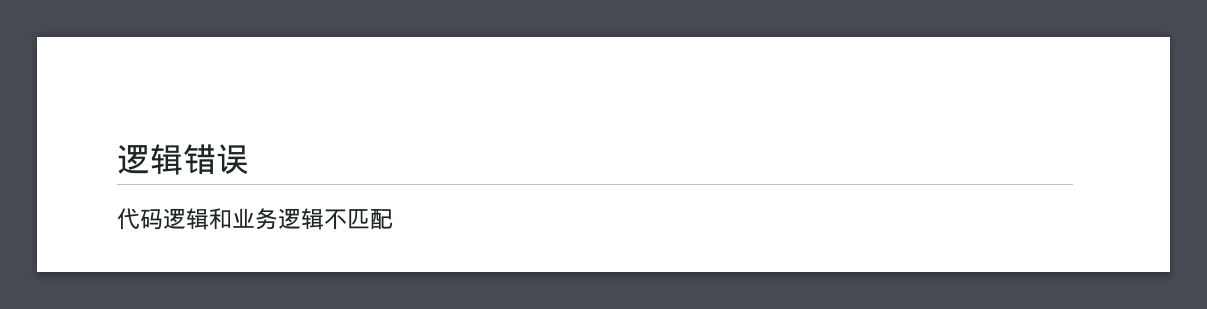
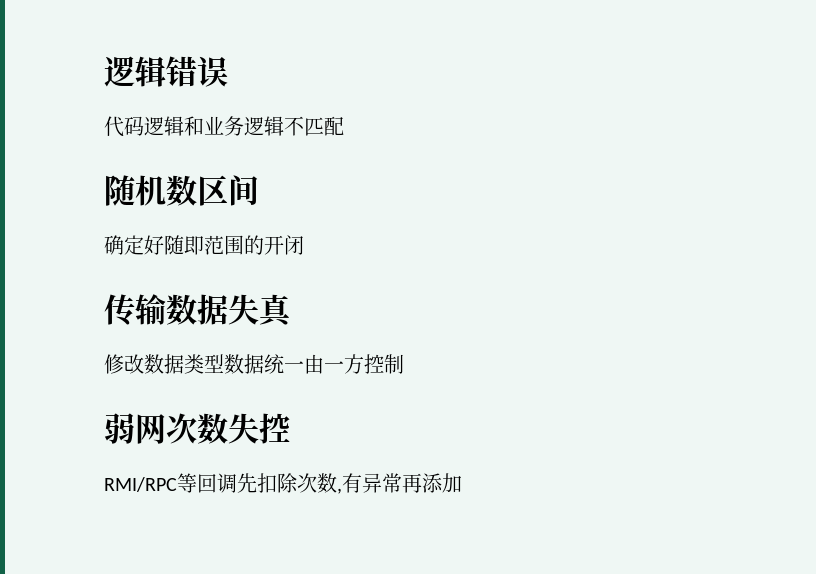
(393, 219) none -> [104,175,259,206] [104,235,304,255] [104,294,293,327] [104,354,404,374] [104,413,290,444] [104,473,462,494] // 随机数区间 // 确定好随即范围的开闭 // 传输数据失真 // 修改数据类型数据统一由一方控制 // 弱网次数失控 // RMI/RPC等回调先扣除次数,有异常再添加

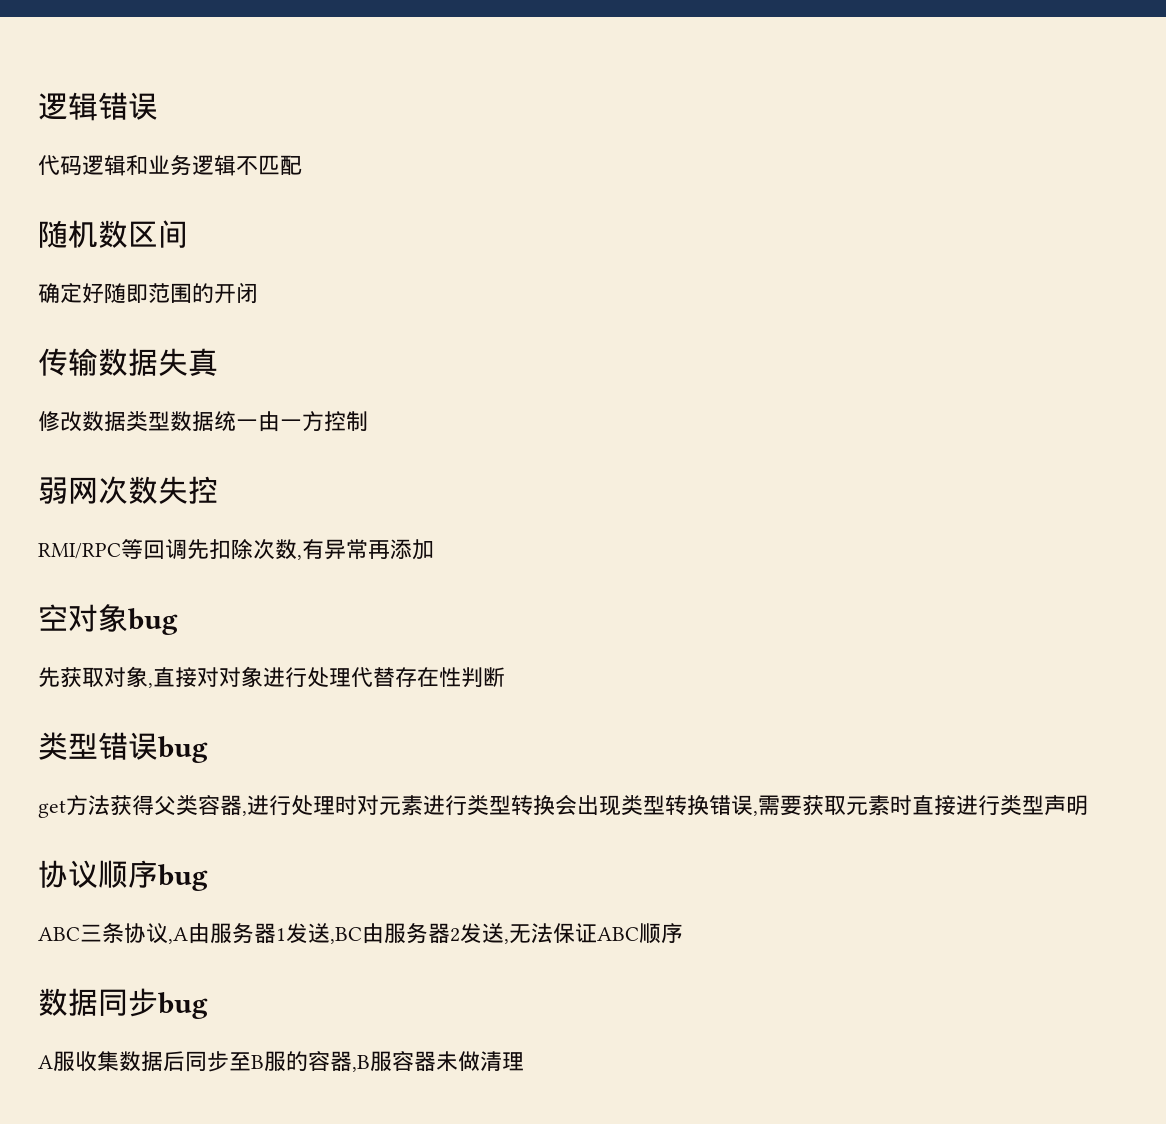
(462, 483) none -> [38,604,178,635] [38,666,505,688] [38,732,208,763] [38,795,1088,818] [38,860,208,891] [38,923,683,944] [38,988,208,1019] [38,1051,524,1072] // 空对象bug // 先获取对象,直接对对象进行处理代替存在性判断 // 类型错误bug // get方法获得父类容器,进行处理时对元素进行类型转换会出现类型转换错误,需要获取元素时直接进行类型声明 // 协议顺序bug // ABC三条协议,A由服务器1发送,BC由服务器2发送,无法保证ABC顺序 // 数据同步bug // A服收集数据后同步至B服的容器,B服容器未做清理

